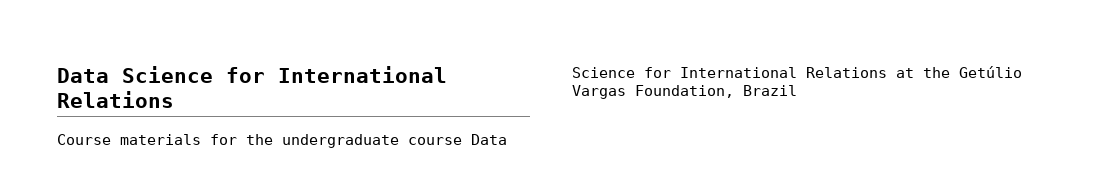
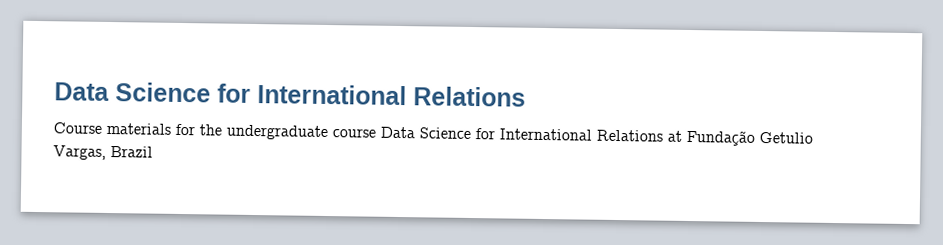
[923,66,1022,78] [572,85,734,99] the Getúlio Vargas Foundation, -> [686,129,813,146] [53,145,106,160] Fundação Getulio Vargas,

